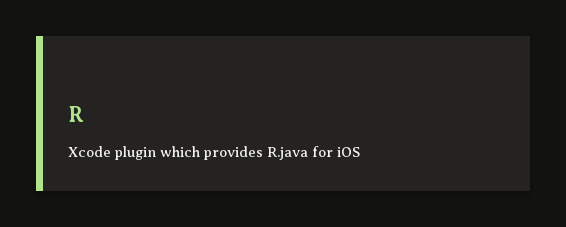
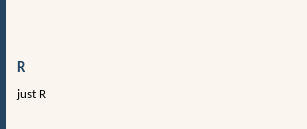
[68,146,360,160] Xcode plugin which provides R.java for iOS -> [16,89,47,100] just R

